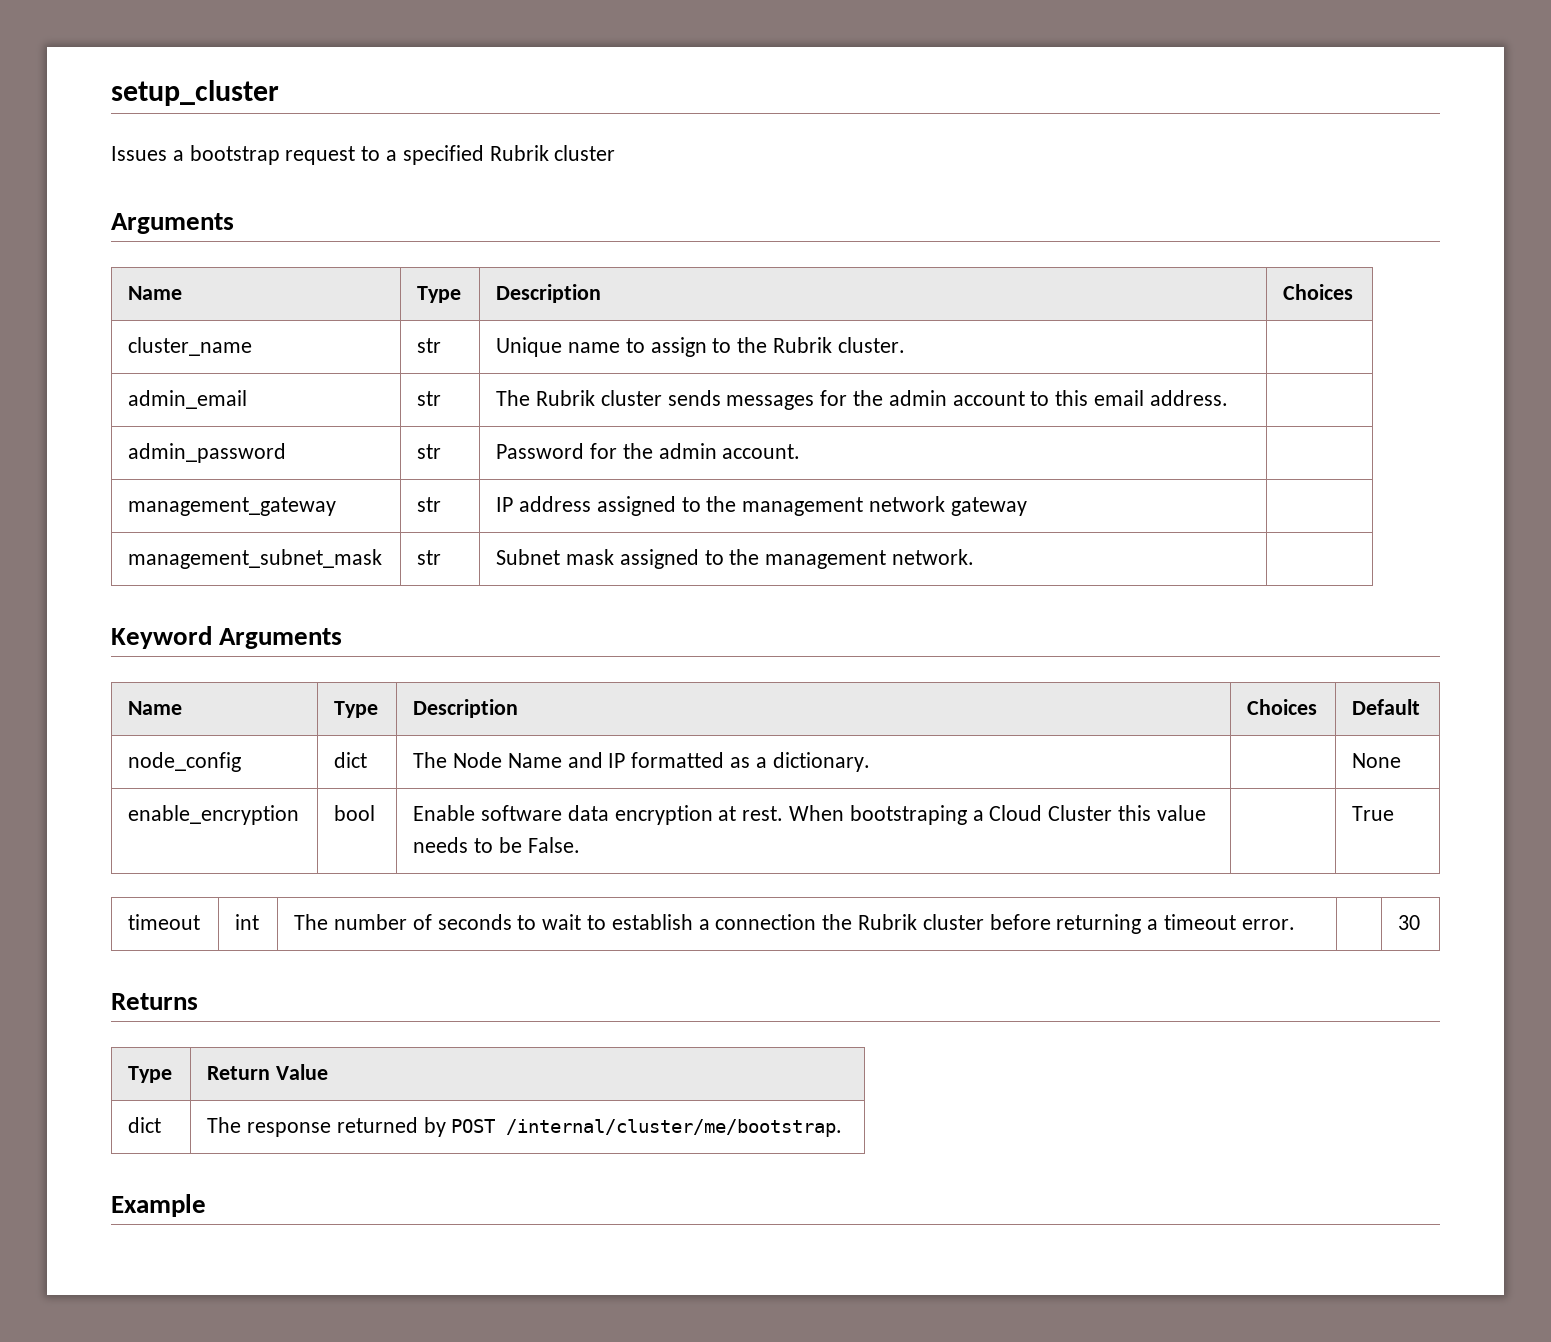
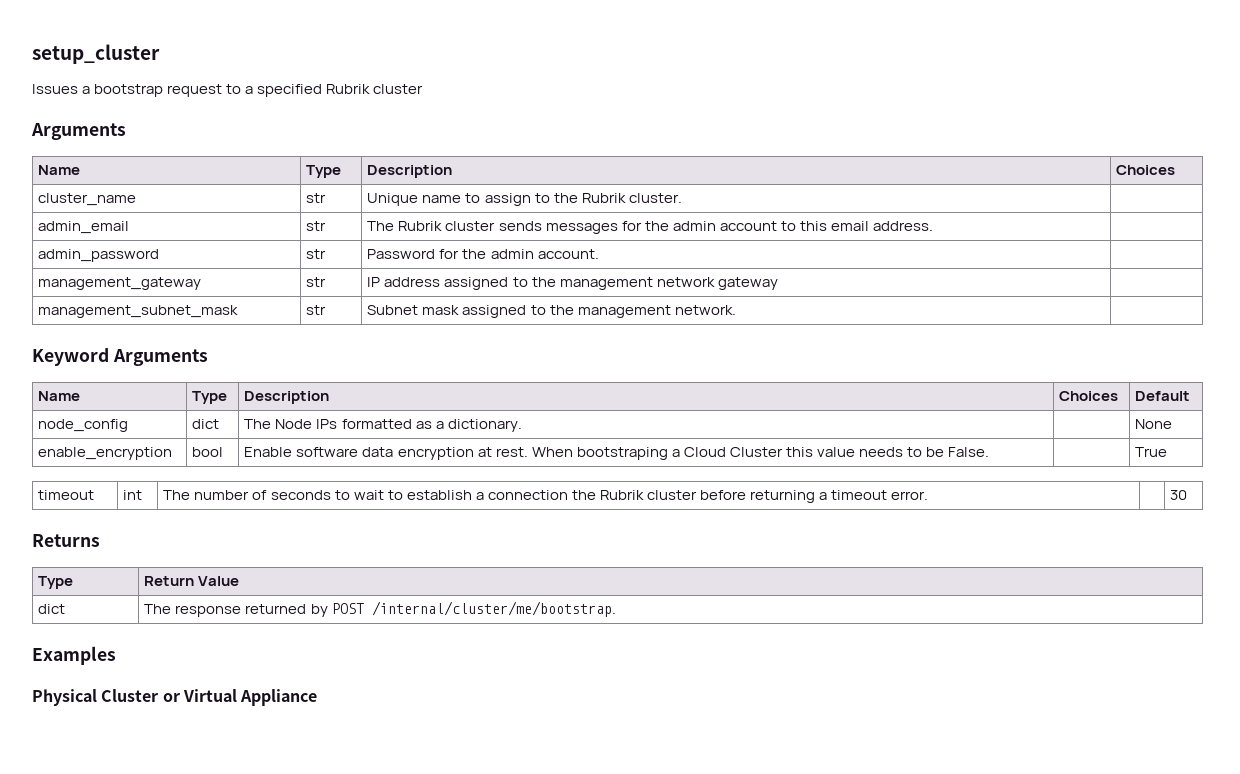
[507,752,626,768] Name and IP -> [316,419,338,429] IPs
[111,1194,206,1217] Example -> [32,646,116,665] [32,689,318,706] Examples // Physical Cluster or Virtual Appliance

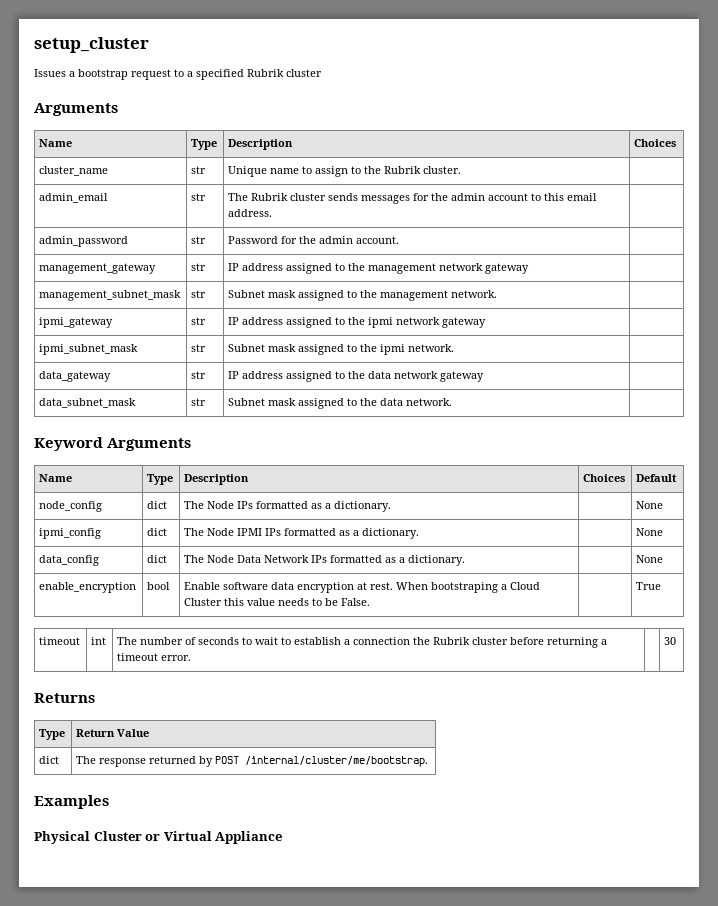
(736, 310) none -> [39,317,114,328] [191,317,207,325] [228,317,487,328] [39,344,139,355] [191,344,207,352] [228,344,455,355] [39,371,112,382] [191,371,207,379] [228,371,485,382] [39,398,137,408] [191,398,207,406] [228,398,453,409] // ipmi_gateway | str | IP address assigned to the ipmi network gateway | // ipmi_subnet_mask | str | Subnet mask assigned to the ipmi network. | // data_gateway | str | IP address assigned to the data network gateway | // data_subnet_mask | str | Subnet mask assigned to the data network. |
(1173, 424) none -> [39,528,102,539] [147,528,168,536] [184,528,420,539] [636,528,664,536] [39,555,100,566] [147,555,168,563] [184,555,466,566] [636,555,664,563] // ipmi_config | dict | The Node IPMI IPs formatted as a dictionary. | | None // data_config | dict | The Node Data Network IPs formatted as a dictionary. | | None

